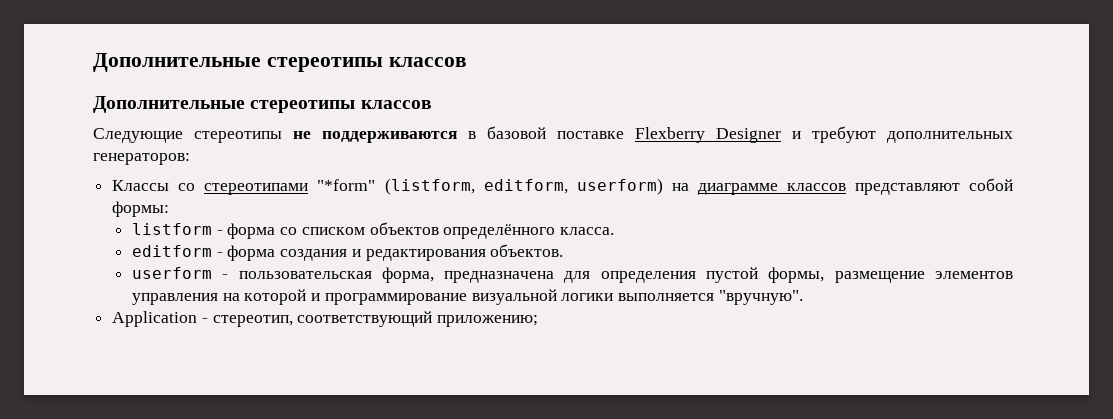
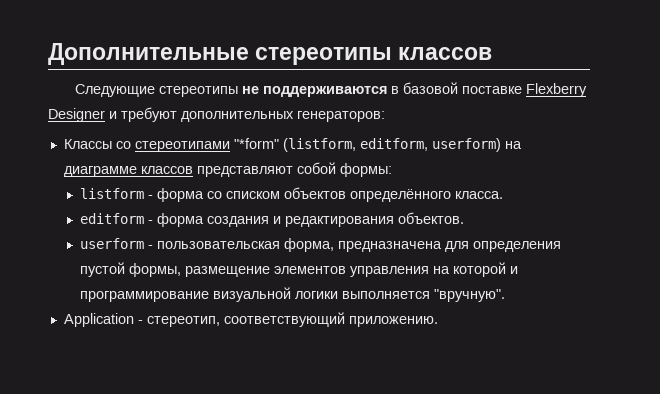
[93,53,467,72] [93,96,432,113] Дополнительные стереотипы классов // Дополнительные стереотипы классов -> [48,43,493,65] Дополнительные стереотипы классов
[437,315,539,327] приложению; -> [348,316,438,327] приложению.

